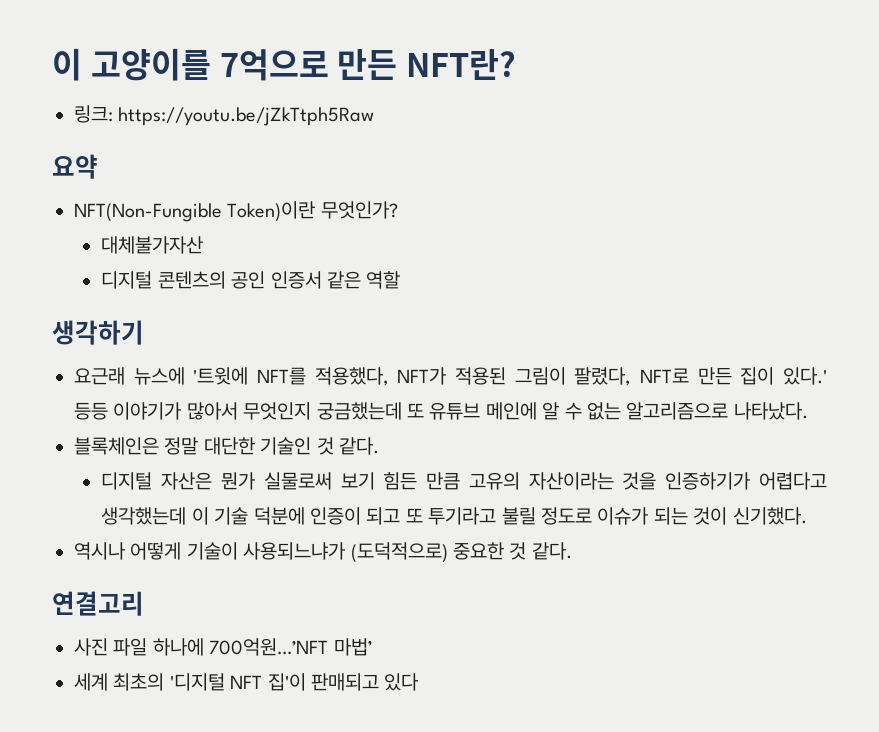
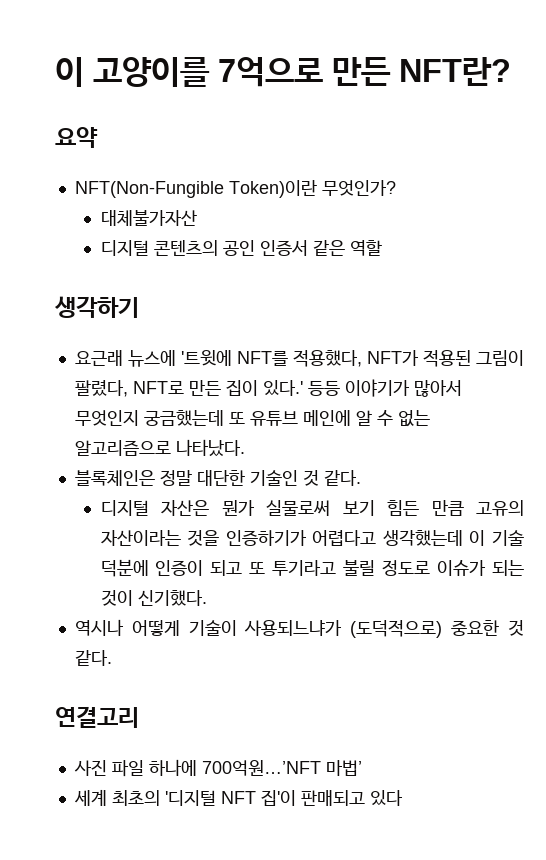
[74,105,375,126] // 링크: https://youtu.be/jZkTtph5Raw -> (511, 71) none

